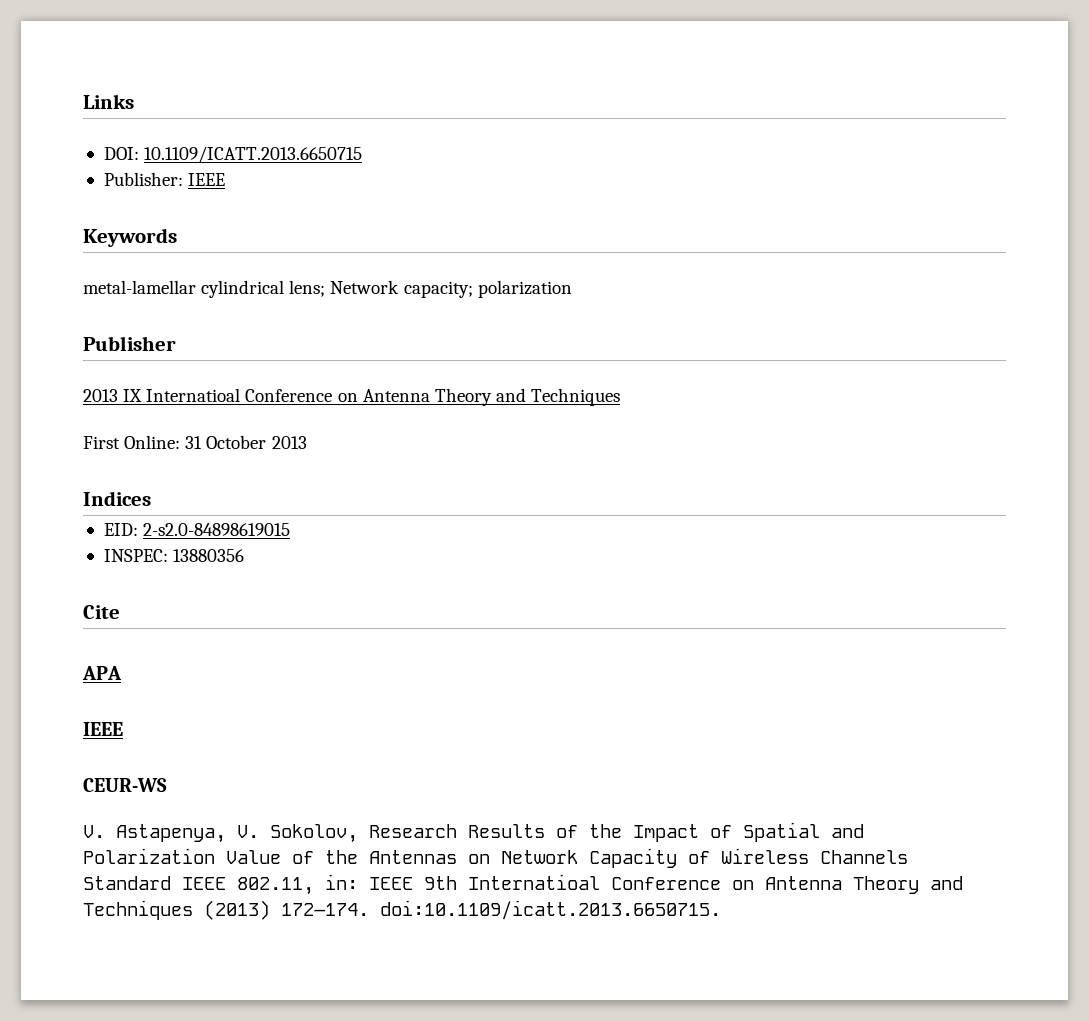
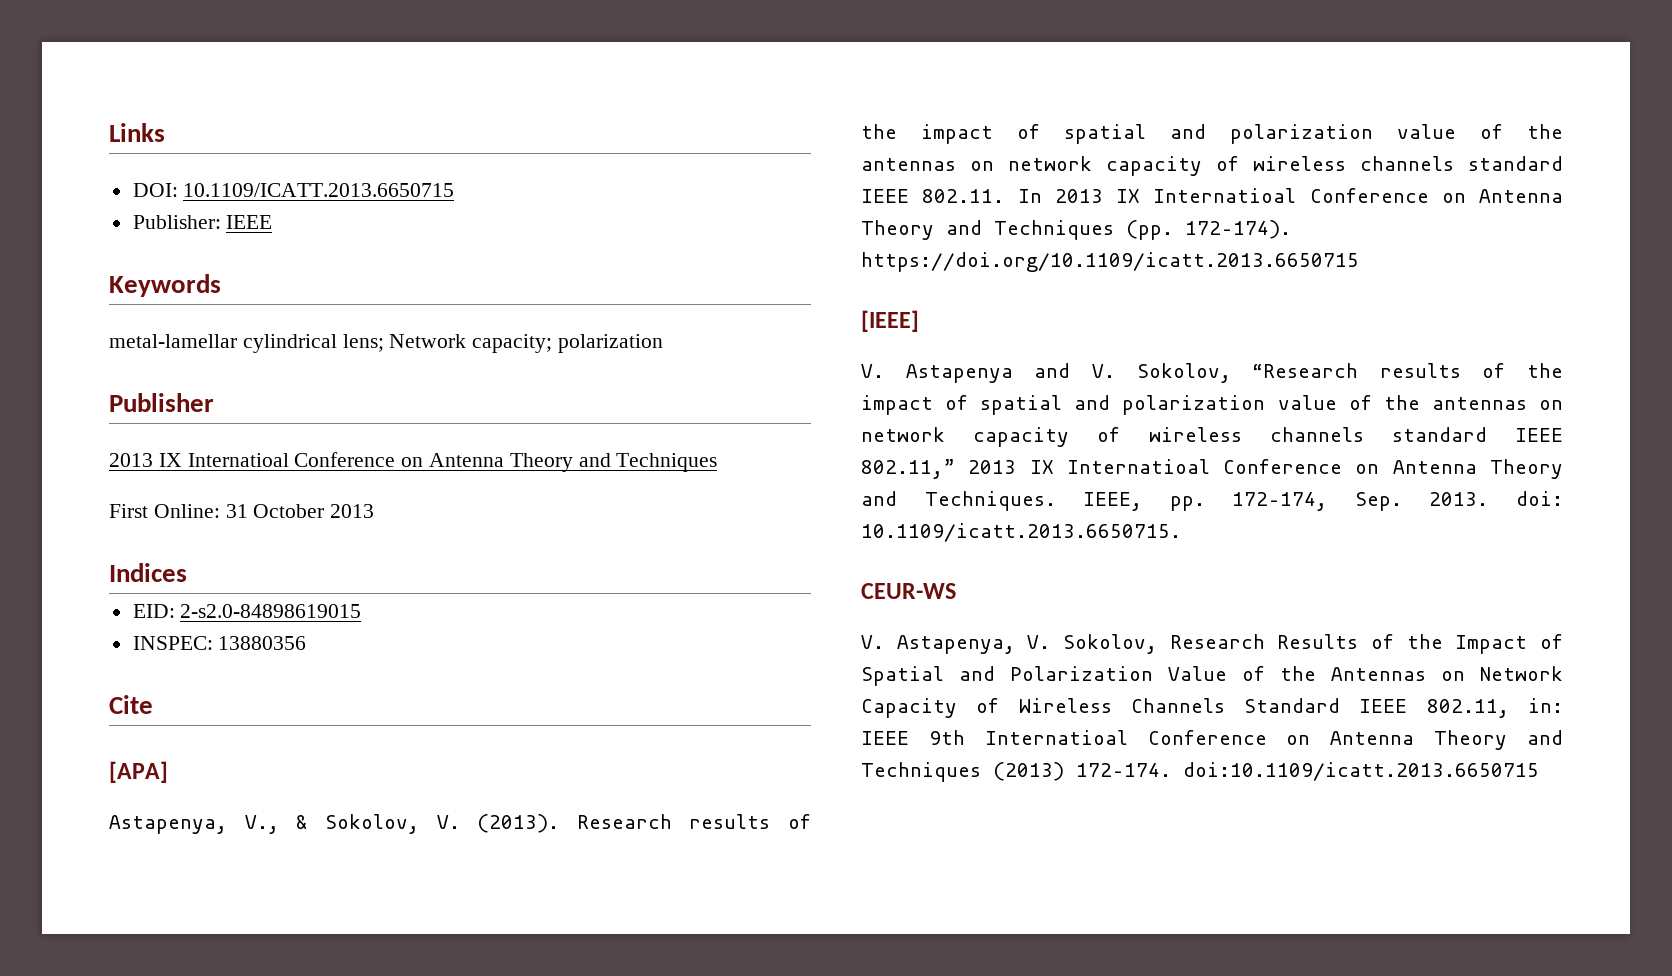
[82,666,122,680] [83,722,123,736] APA // IEEE -> [109,761,168,783] [109,814,811,834] [861,124,1563,144] [861,156,1563,176] [861,188,1563,203] [861,220,1291,240] [861,252,1359,272] [861,310,919,332] [861,363,1563,383] [861,395,1563,415] [861,427,1563,447] [861,459,1563,479] [861,491,1563,511] [861,523,1181,542] [APA] // Astapenya, V., & Sokolov, V. (2013). Research results of the impact of spatial and polarization value of the antennas on network capacity of wireless channels standard IEEE 802.11. In 2013 IX Internatioal Conference on Antenna Theory and Techniques (pp. 172–174). https://doi.org/10.1109/icatt.2013.6650715 // [IEEE] // V. Astapenya and V. Sokolov, “Research results of the impact of spatial and polarization value of the antennas on network capacity of wireless channels standard IEEE 802.11,” 2013 IX Internatioal Conference on Antenna Theory and Techniques. IEEE, pp. 172–174, Sep. 2013. doi: 10.1109/icatt.2013.6650715.
[380,900,721,920] doi:10.1109/icatt.2013.6650715. -> [1183,762,1539,781] doi:10.1109/icatt.2013.6650715

